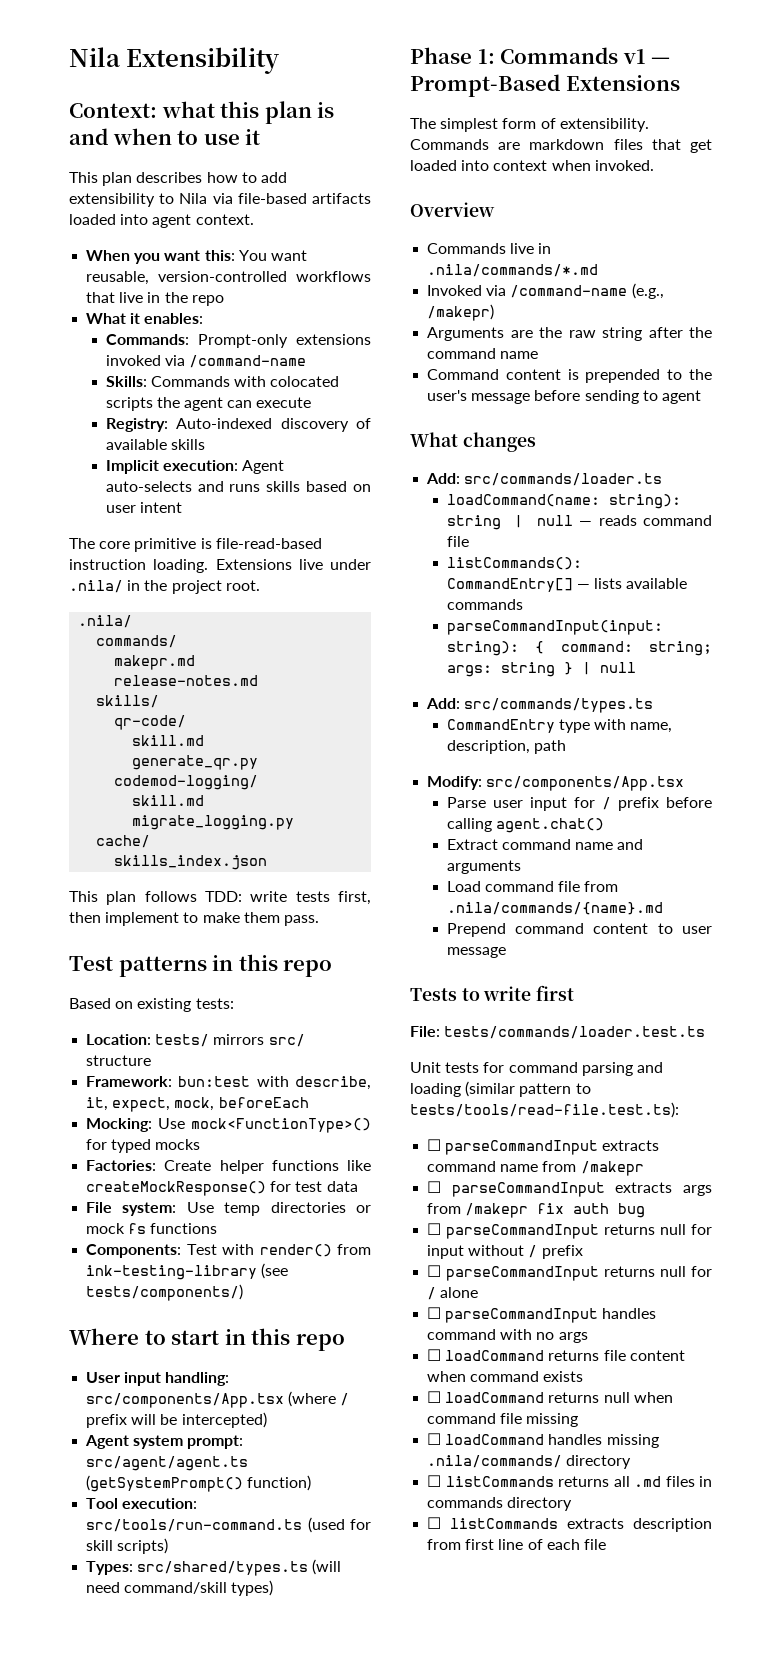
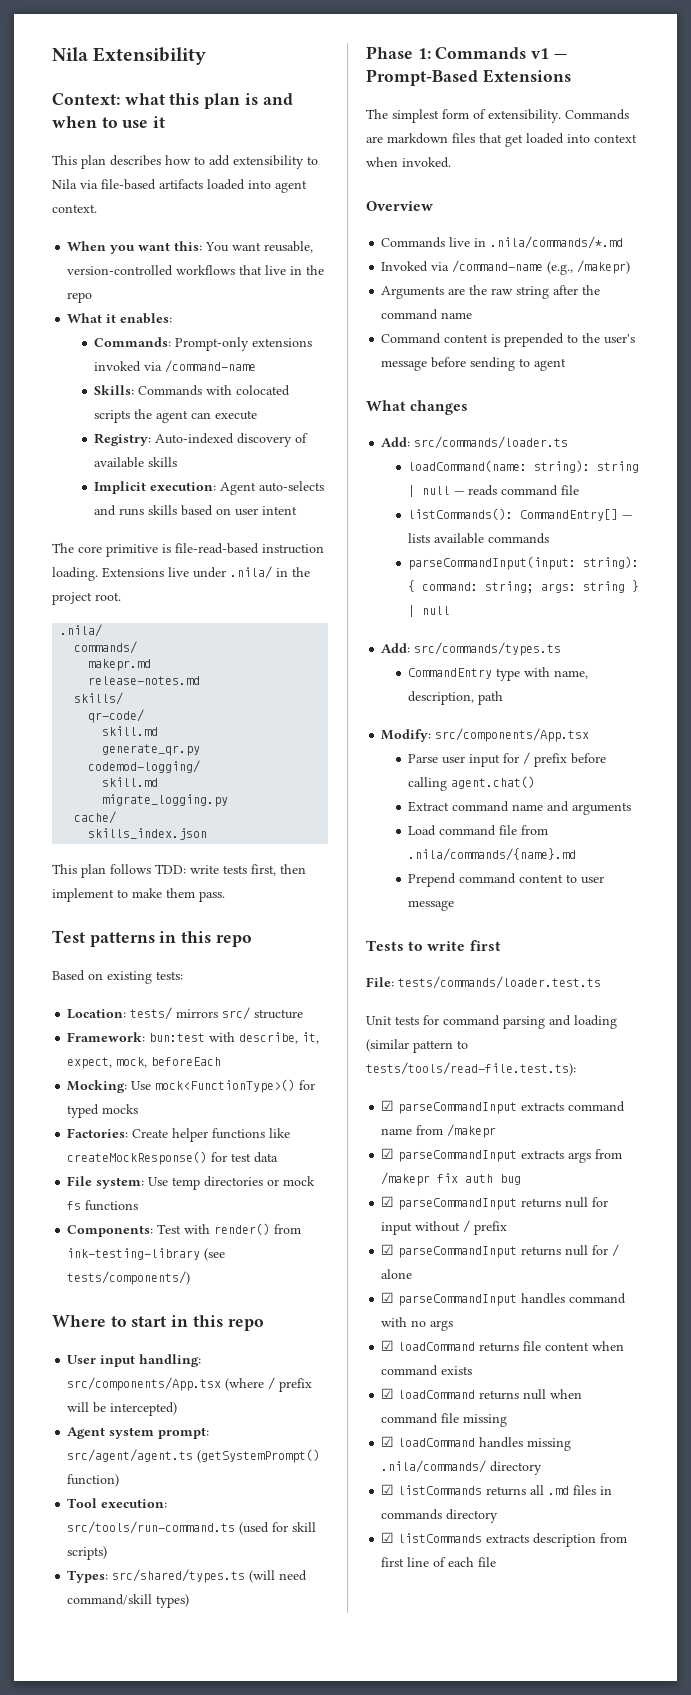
[427,1139,442,1151] ☐ -> [381,1100,395,1111] ☑
[427,1181,442,1193] ☐ -> [381,1148,395,1159] ☑
[427,1223,442,1235] ☐ -> [381,1196,395,1207] ☑
[427,1265,442,1277] ☐ -> [381,1244,395,1255] ☑
[427,1307,442,1319] ☐ -> [381,1292,395,1303] ☑
[427,1349,442,1361] ☐ -> [381,1340,395,1351] ☑
[427,1391,442,1403] ☐ -> [381,1388,395,1399] ☑
[427,1433,442,1445] ☐ -> [381,1436,395,1447] ☑
[427,1475,442,1487] ☐ -> [381,1484,395,1495] ☑
[427,1517,442,1529] ☐ -> [381,1532,395,1543] ☑

